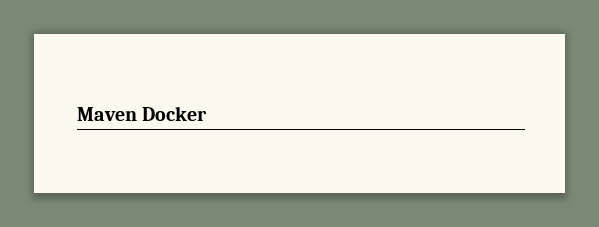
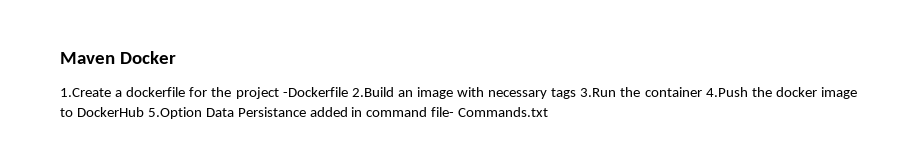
(208, 113) none -> [60,87,857,99] [60,107,549,119] // 1.Create a dockerfile for the project -Dockerfile 2.Build an image with necessary tags 3.Run the container 4.Push the docker image to DockerHub 5.Option Data Persistance added in command file- Commands.txt

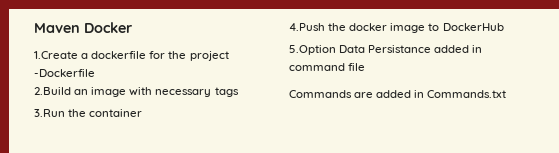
(348, 92) none -> (95, 73) //
(577, 93) none -> (239, 92) //
(702, 92) none -> (143, 113) //
(144, 112) none -> (504, 27) //
[431,107,455,117] file- -> [348,63,366,71] [289,90,425,98] file // Commands are added in

